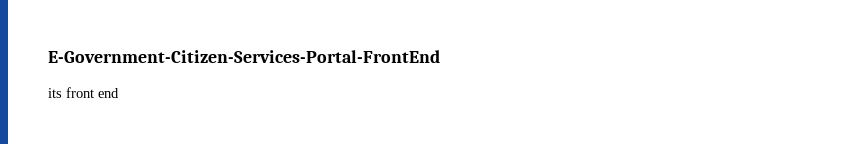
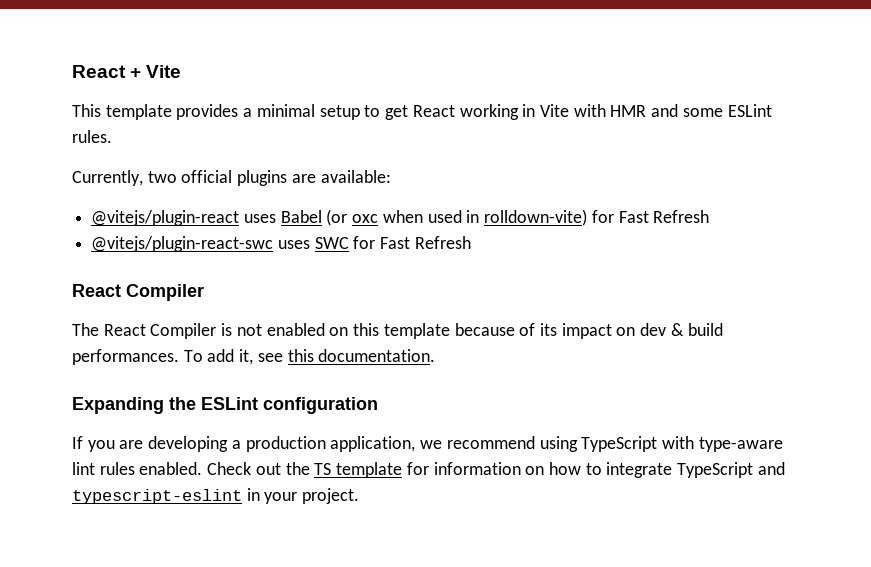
[48,50,440,63] [48,87,119,98] E-Government-Citizen-Services-Portal-FrontEnd // its front end -> [72,65,182,78] [72,104,772,120] [72,130,112,143] [72,170,391,186] [91,209,710,226] [91,236,471,252] [72,284,204,301] [72,323,723,339] [72,349,436,365] [72,397,378,414] [72,436,783,452] [72,462,785,478] [72,488,360,504] React + Vite // This template provides a minimal setup to get React working in Vite with HMR and some ESLint rules. // Currently, two official plugins are available: // @vitejs/plugin-react uses Babel (or oxc when used in rolldown-vite) for Fast Refresh // @vitejs/plugin-react-swc uses SWC for Fast Refresh // React Compiler // The React Compiler is not enabled on this template because of its impact on dev & build performances. To add it, see this documentation. // Expanding the ESLint configuration // If you are developing a production application, we recommend using TypeScript with type-aware lint rules enabled. Check out the TS template for information on how to integrate TypeScript and typescript-eslint in your project.

